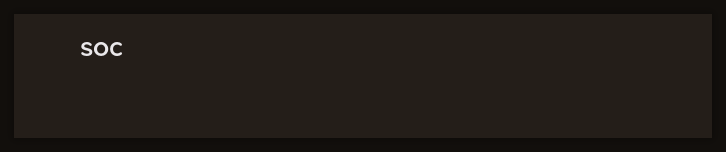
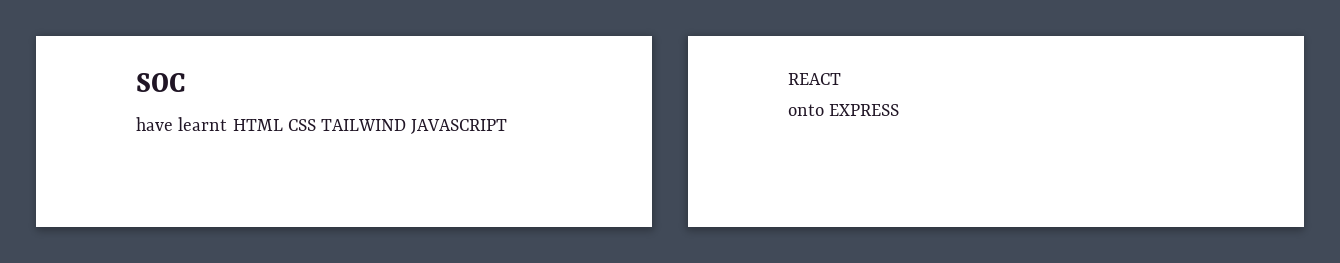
(123, 49) none -> [136,117,508,134] [788,73,841,85] [788,104,900,116] // have learnt HTML CSS TAILWIND JAVASCRIPT REACT // onto EXPRESS

